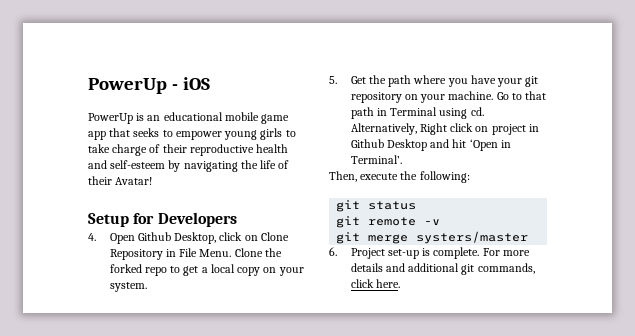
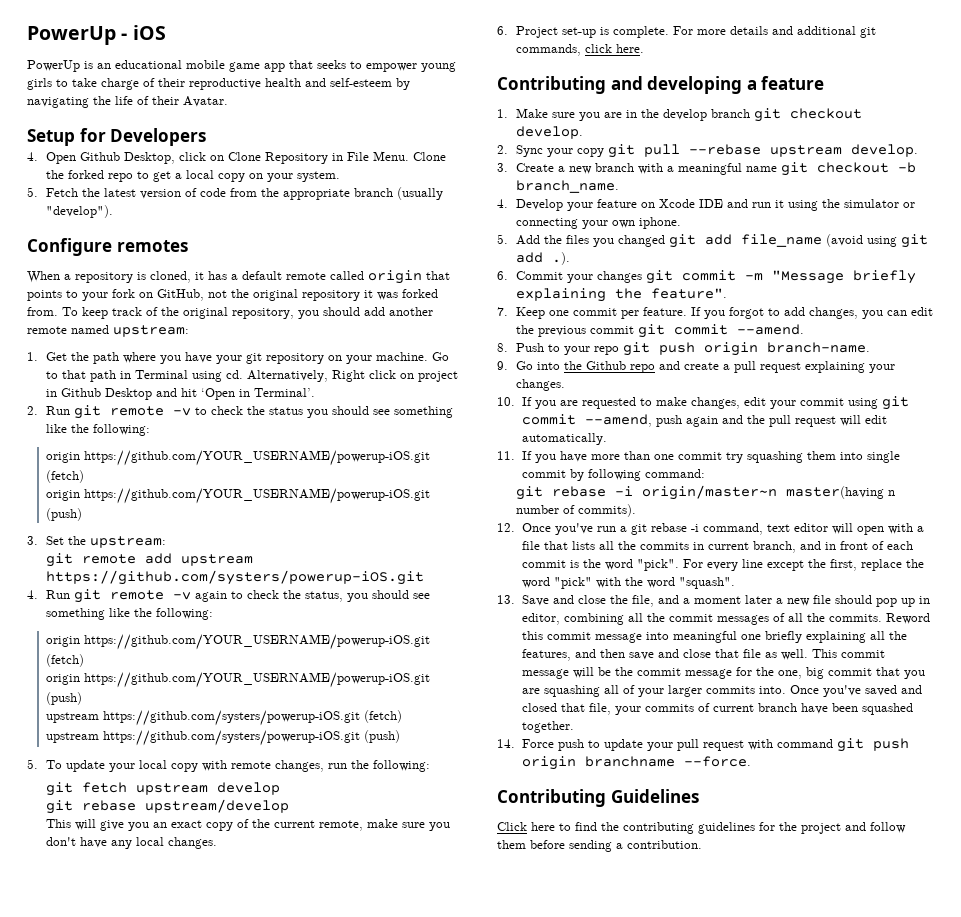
[115,177,153,185] Avatar! -> [183,96,228,107] Avatar.
(337, 80) none -> [46,187,444,200] [46,205,114,218] [27,238,188,256] [27,270,450,284] [27,289,438,301] [27,307,433,319] [27,325,189,337] [27,352,38,361] Fetch the latest version of code from the appropriate branch (usually "develop"). // Configure remotes // When a repository is cloned, it has a default remote called origin that points to your fork on GitHub, not the original repository it was forked from. To keep track of the original repository, you should add another remote named upstream: // 1.
[329,171,470,183] [336,200,417,212] [336,216,441,228] [336,231,529,244] Then, execute the following: // git status // git remote -v // git merge systers/master -> [27,405,454,419] [46,424,151,436] [46,450,431,466] [46,470,85,483] [46,488,431,504] [46,508,83,521] [27,536,167,548] [46,553,254,567] [46,570,425,585] [27,589,431,603] [46,608,214,620] [46,634,431,650] [46,654,85,667] [46,672,431,688] [46,692,83,705] [46,710,403,726] [46,730,401,746] [27,759,431,772] [46,782,281,796] [46,799,290,814] [46,819,451,831] [46,837,218,849] 2. Run git remote -v to check the status you should see something like the following: // origin https://github.com/YOUR_USERNAME/powerup-iOS.git (fetch) // origin https://github.com/YOUR_USERNAME/powerup-iOS.git (push) // 3. Set the upstream: // git remote add upstream https://github.com/systers/powerup-iOS.git // 4. Run git remote -v again to check the status, you should see something like the following: // origin https://github.com/YOUR_USERNAME/powerup-iOS.git (fetch) // origin https://github.com/YOUR_USERNAME/powerup-iOS.git (push) // upstream https://github.com/systers/powerup-iOS.git (fetch) // upstream https://github.com/systers/powerup-iOS.git (push) // 5. To update your local copy with remote changes, run the following: // git fetch upstream develop // git rebase upstream/develop // This will give you an exact copy of the current remote, make sure you don't have any local changes.
(400, 283) none -> [497,76,825,94] [497,108,863,122] [516,126,584,139] [497,144,919,158] [497,162,917,176] [516,180,620,193] [497,199,916,211] [516,217,682,229] [497,234,929,248] [516,252,571,265] [497,270,917,284] [516,288,728,302] [497,307,934,319] [516,324,805,338] [497,342,871,356] [497,361,896,373] [516,379,566,391] [497,396,909,410] [521,414,887,427] [521,433,607,445] [497,451,900,463] [521,469,705,481] [516,485,896,500] [516,504,637,517] [497,523,924,535] [521,541,913,553] [521,559,924,571] [521,577,735,589] [497,595,930,607] [521,613,930,625] [521,631,907,643] [521,649,885,661] [521,667,925,679] [521,685,922,697] [521,703,913,715] [521,721,574,733] [497,738,909,752] [521,756,751,770] [497,789,699,807] [497,822,906,834] [497,840,702,852] // Contributing and developing a feature // 1. Make sure you are in the develop branch git checkout develop. // 2. Sync your copy git pull --rebase upstream develop. // 3. Create a new branch with a meaningful name git checkout -b branch_name. // 4. Develop your feature on Xcode IDE and run it using the simulator or connecting your own iphone. // 5. Add the files you changed git add file_name (avoid using git add .). // 6. Commit your changes git commit -m "Message briefly explaining the feature". // 7. Keep one commit per feature. If you forgot to add changes, you can edit the previous commit git commit --amend. // 8. Push to your repo git push origin branch-name. // 9. Go into the Github repo and create a pull request explaining your changes. // 10. If you are requested to make changes, edit your commit using git commit --amend, push again and the pull request will edit automatically. // 11. If you have more than one commit try squashing them into single commit by following command: // git rebase -i origin/master~n master(having n number of commits). // 12. Once you've run a git rebase -i command, text editor will open with a file that lists all the commits in current branch, and in front of each commit is the word "pick". For every line except the first, replace the word "pick" with the word "squash". // 13. Save and close the file, and a moment later a new file should pop up in editor, combining all the commit messages of all the commits. Reword this commit message into meaningful one briefly explaining all the features, and then save and close that file as well. This commit message will be the commit message for the one, big commit that you are squashing all of your larger commits into. Once you've saved and closed that file, your commits of current branch have been squashed together. // 14. Force push to update your pull request with command git push origin branchname --force. // Contributing Guidelines // Click here to find the contributing guidelines for the project and follow them before sending a contribution.

